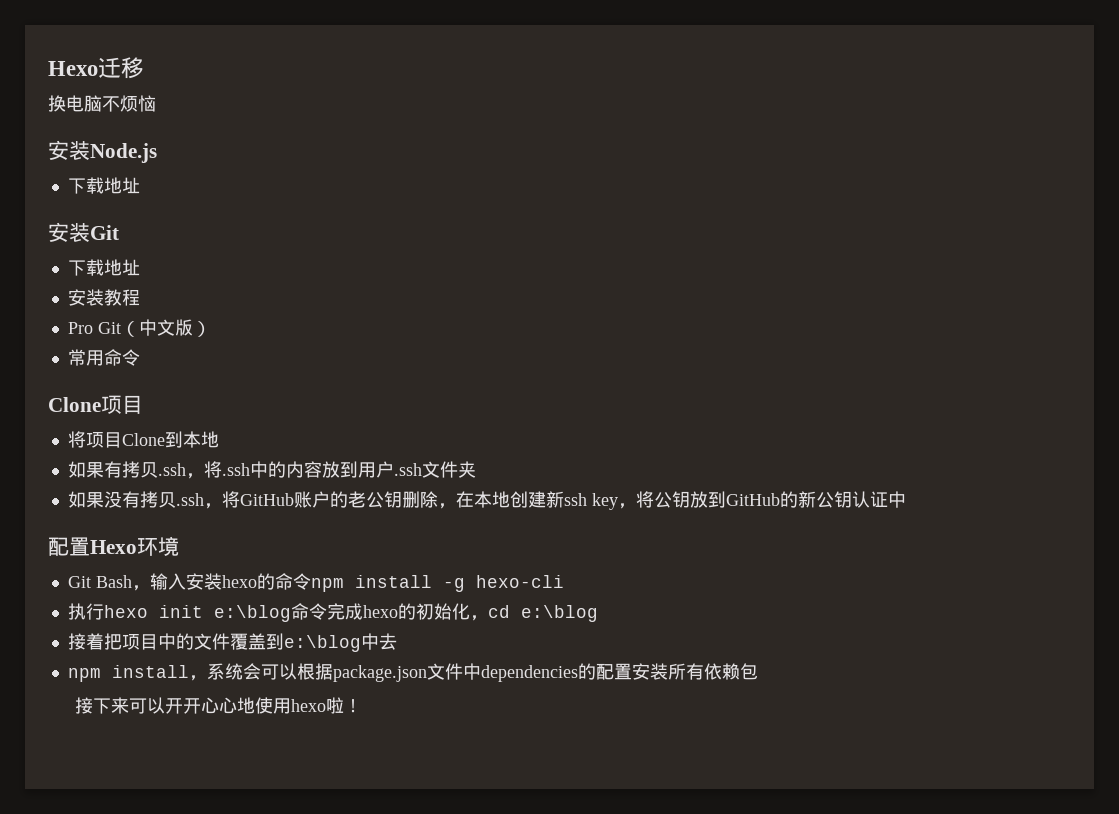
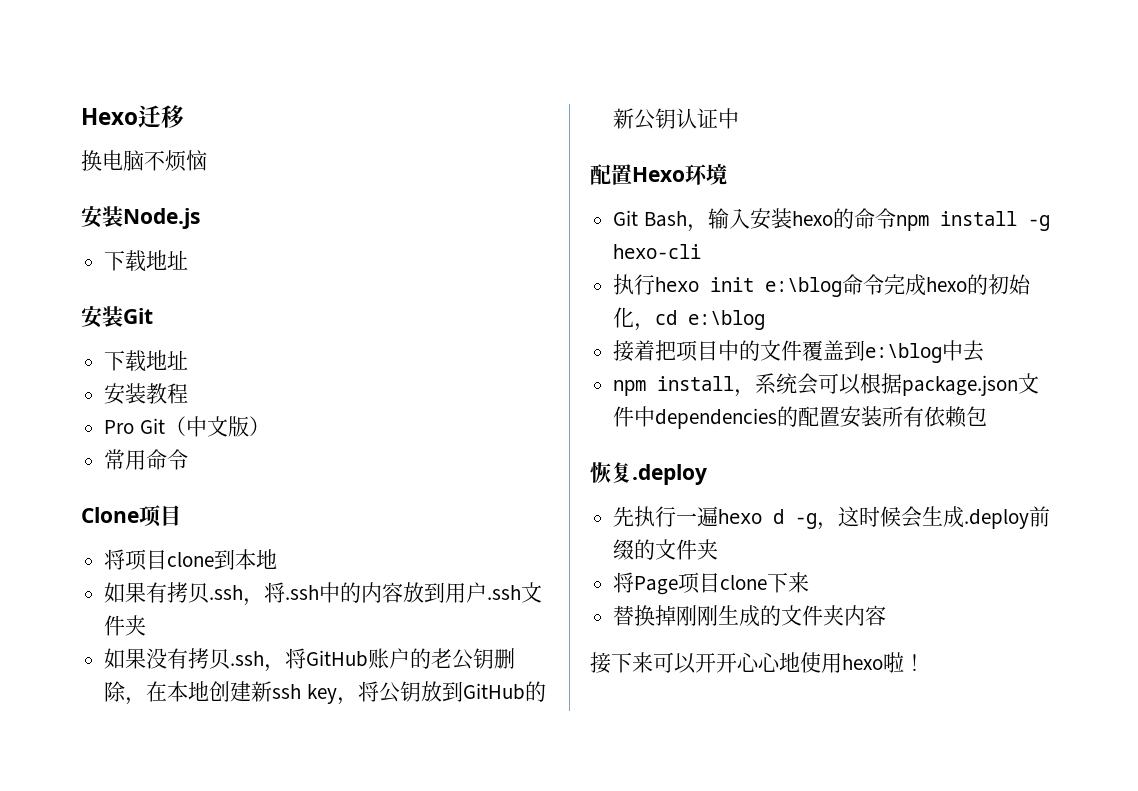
[121,433,165,446] Clone -> [167,552,215,567] clone
(758, 671) none -> [590,462,707,485] [613,506,1051,530] [613,539,719,560] [613,572,810,595] [613,605,887,627] // 恢复.deploy // 先执行一遍hexo d -g，这时候会生成.deploy前缀的文件夹 // 将Page项目clone下来 // 替换掉刚刚生成的文件夹内容

